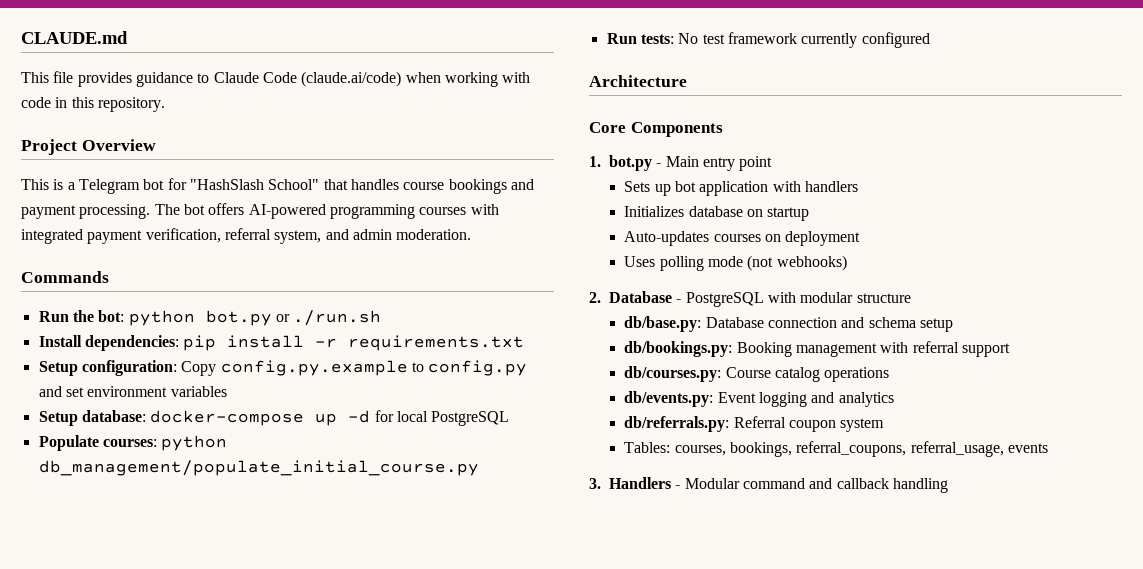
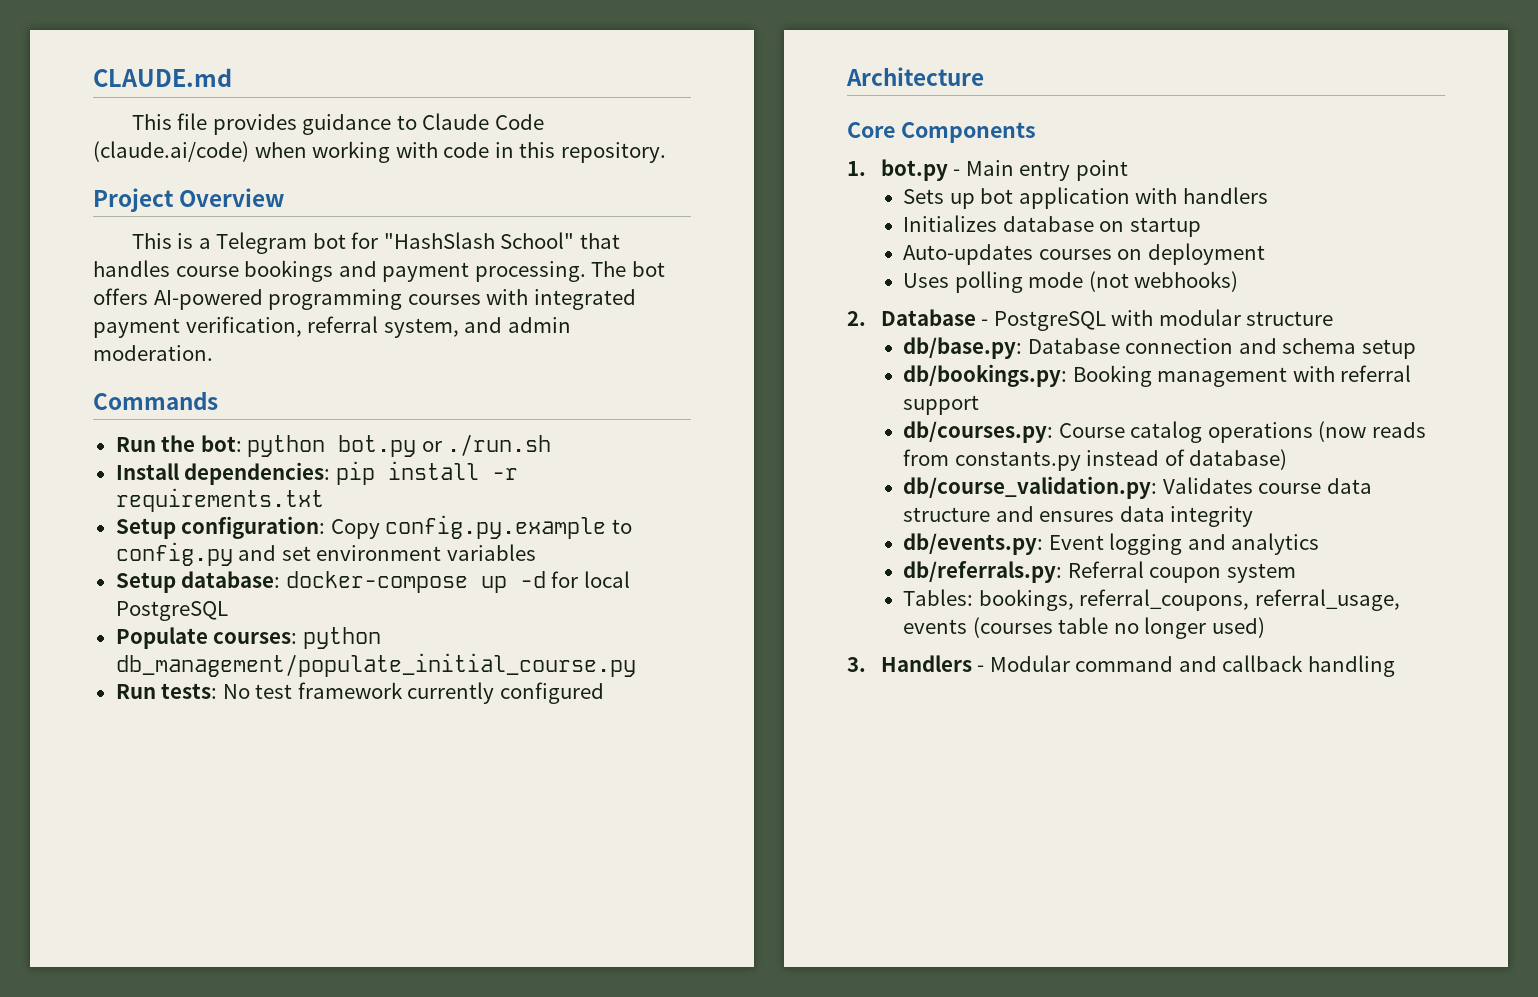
(890, 374) none -> [1318,421,1426,442] [903,449,1288,471] [903,476,1372,499] [903,506,1254,527] (now reads from constants.py instead of database) // db/course_validation.py: Validates course data structure and ensures data integrity
[674,445,726,456] courses, -> (974, 597) none
(1048, 448) none -> [972,617,1265,639] (courses table no longer used)

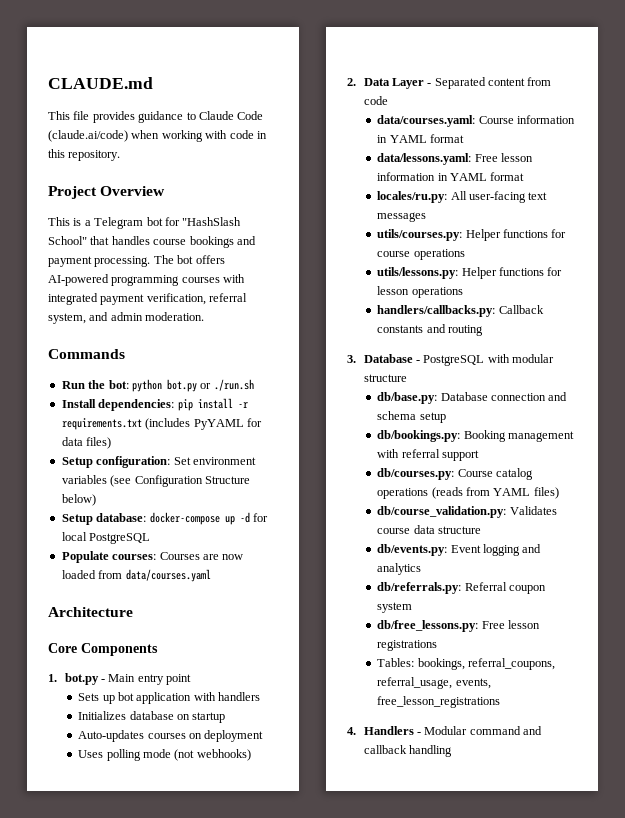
[115,515,632,539] [115,542,536,566] // Setup configuration: Copy config.py.example to config.py and set environment variables -> [145,418,262,430] [61,437,112,449] [61,456,256,468] [61,475,250,487] [61,494,96,506] (includes PyYAML for data files) // Setup configuration: Set environment variables (see Configuration Structure below)
[302,627,381,649] [115,653,636,677] [115,682,604,704] python db_management/populate_initial_course.py // Run tests: No test framework currently configured -> [159,552,244,560] [61,569,211,582] Courses are now loaded from data/courses.yaml
(866, 318) none -> [363,77,552,89] [363,96,388,105] [377,115,576,127] [377,134,465,143] [377,153,534,165] [377,172,525,181] [377,191,548,203] [377,212,427,222] [377,229,567,241] [377,249,465,260] [377,267,563,279] [377,286,463,298] [377,305,544,317] [377,324,484,336] [347,355,356,363] Data Layer - Separated content from code // data/courses.yaml: Course information in YAML format // data/lessons.yaml: Free lesson information in YAML format // locales/ru.py: All user-facing text messages // utils/courses.py: Helper functions for course operations // utils/lessons.py: Helper functions for lesson operations // handlers/callbacks.py: Callback constants and routing // 3.
[1318,421,1426,442] [903,449,1288,471] (now reads from constants.py instead of database) -> [431,487,559,499] (reads from YAML files)
[995,506,1254,527] and ensures data integrity -> (482, 530) none
(1296, 573) none -> [377,620,541,632] [377,640,438,651] // db/free_lessons.py: Free lesson registrations
[903,617,1265,639] [847,657,866,672] events (courses table no longer used) // 3. -> [455,678,491,689] [377,696,501,708] [347,727,356,735] events, free_lesson_registrations // 4.

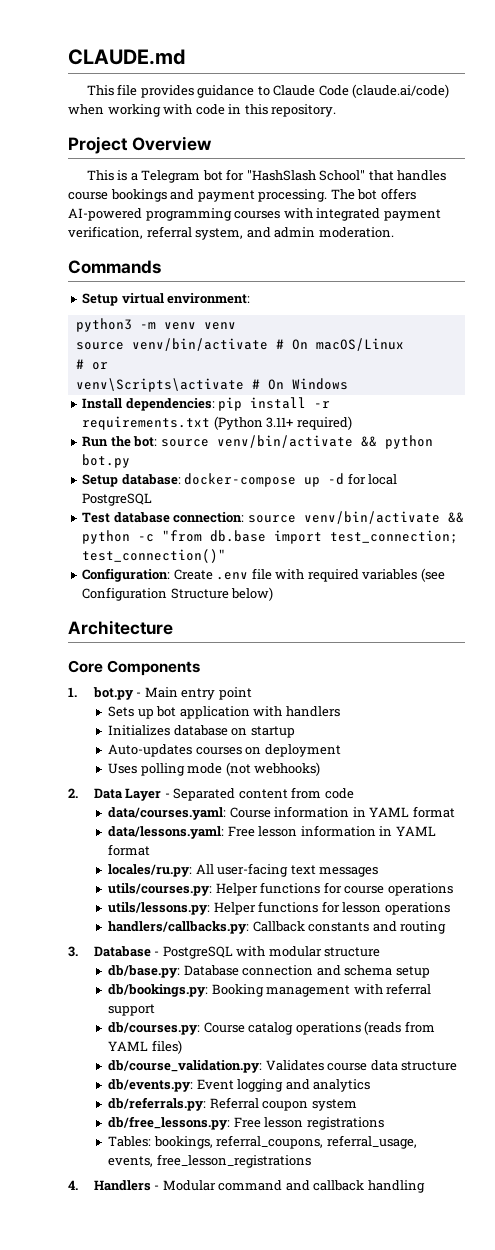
[61,379,254,392] Run the bot: python bot.py or ./run.sh -> [82,293,251,306] [75,318,236,332] [75,338,404,351] [75,359,108,370] [75,378,348,392] Setup virtual environment: // python3 -m venv venv // source venv/bin/activate # On macOS/Linux // # or // venv\Scripts\activate # On Windows
[145,418,262,430] [61,437,112,449] [61,456,256,468] [61,475,250,487] [61,494,96,506] (includes PyYAML for data files) // Setup configuration: Set environment variables (see Configuration Structure below) -> [213,416,352,430] [82,435,433,449] [82,454,131,468] (Python 3.11+ required) // Run the bot: source venv/bin/activate && python bot.py
[61,551,244,563] [61,569,211,582] Populate courses: Courses are now loaded from data/courses.yaml -> [82,511,464,524] [82,530,459,544] [82,549,227,563] [82,568,445,582] [82,587,274,601] Test database connection: source venv/bin/activate && python -c "from db.base import test_connection; test_connection()" // Configuration: Create .env file with required variables (see Configuration Structure below)

